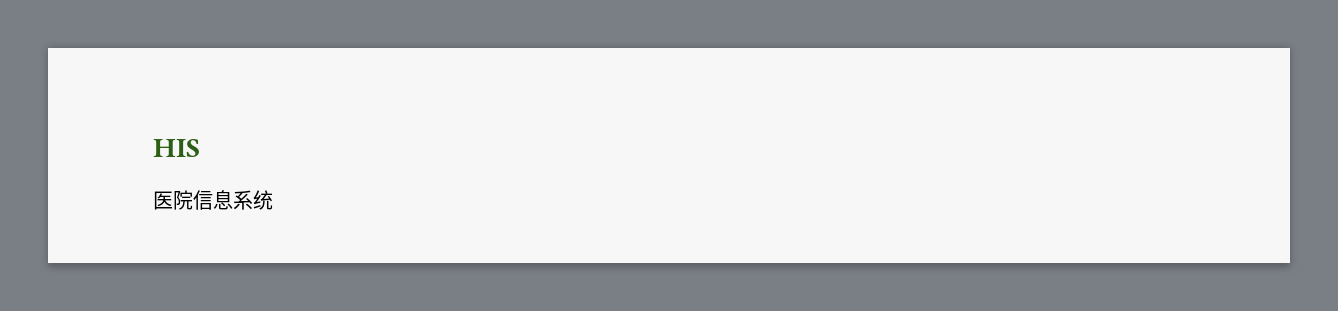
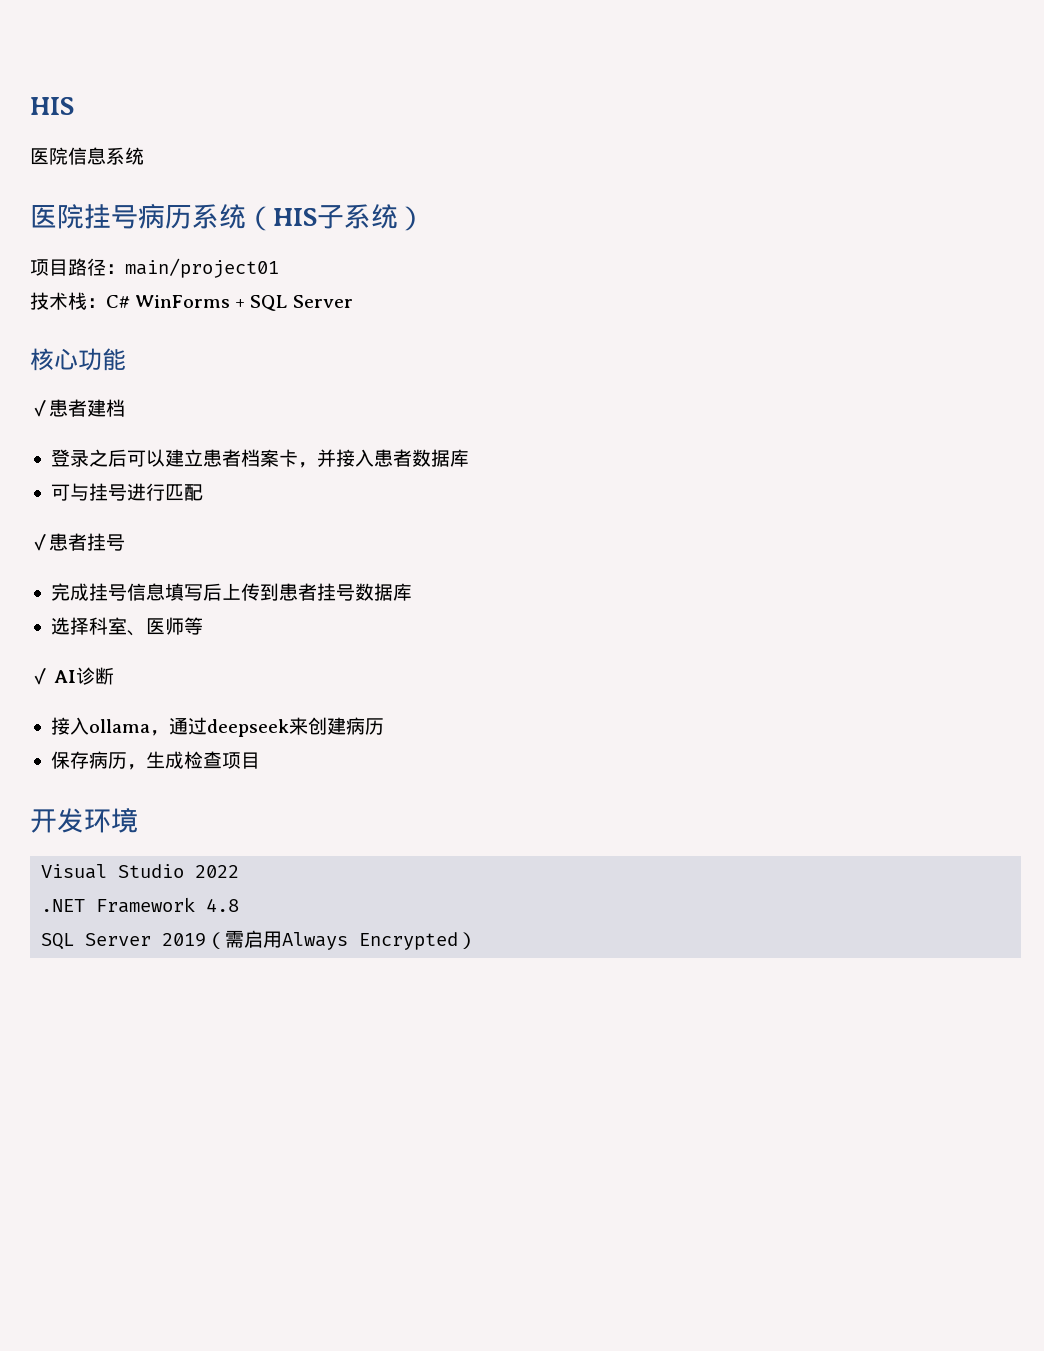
(273, 200) none -> [30,203,425,231] [30,258,279,278] [30,292,353,311] [30,348,126,371] [30,399,125,417] [50,449,469,468] [50,483,203,501] [30,533,125,551] [50,583,412,601] [50,617,203,636] [30,667,115,685] [50,717,384,737] [50,751,260,770] [30,807,138,833] [41,864,240,879] [41,897,240,913] [41,930,478,950] // 医院挂号病历系统（HIS子系统） // 项目路径：main/project01 // 技术栈：C# WinForms + SQL Server // 核心功能 // ✓患者建档 // 登录之后可以建立患者档案卡，并接入患者数据库 // 可与挂号进行匹配 // ✓患者挂号 // 完成挂号信息填写后上传到患者挂号数据库 // 选择科室、医师等 // ✓ AI诊断 // 接入ollama，通过deepseek来创建病历 // 保存病历，生成检查项目 // 开发环境 // Visual Studio 2022 // .NET Framework 4.8 // SQL Server 2019（需启用Always Encrypted）

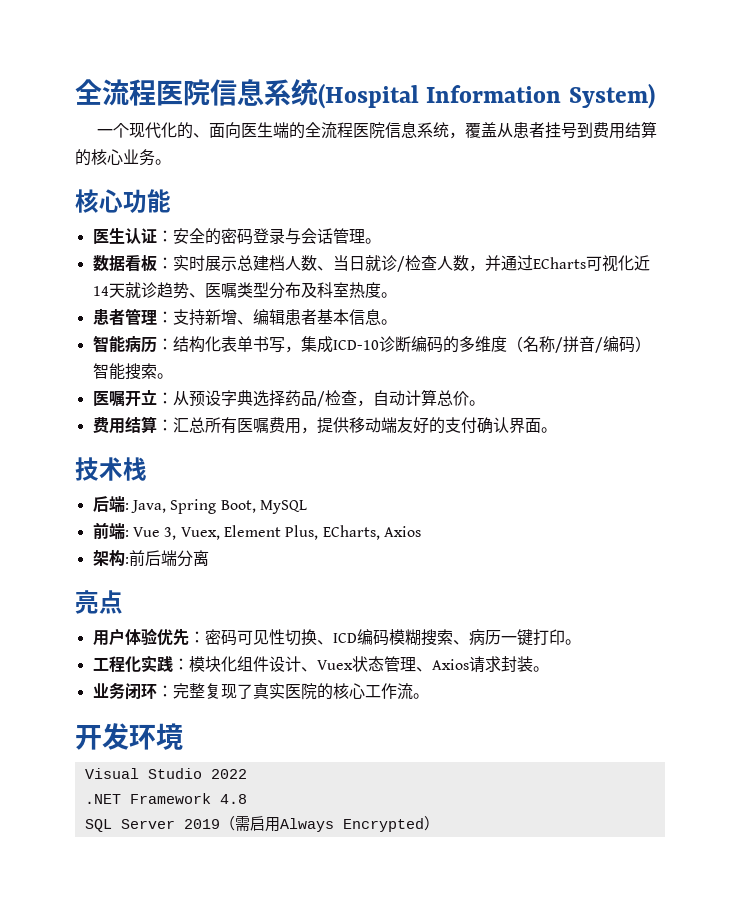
[30,97,74,115] [30,147,144,165] [30,203,425,231] [30,258,279,278] [30,292,353,311] [30,348,126,371] [30,399,125,417] [50,449,469,468] [50,483,203,501] [30,533,125,551] [50,583,412,601] [50,617,203,636] [30,667,115,685] [50,717,384,737] [50,751,260,770] HIS // 医院信息系统 // 医院挂号病历系统（HIS子系统） // 项目路径：main/project01 // 技术栈：C# WinForms + SQL Server // 核心功能 // ✓患者建档 // 登录之后可以建立患者档案卡，并接入患者数据库 // 可与挂号进行匹配 // ✓患者挂号 // 完成挂号信息填写后上传到患者挂号数据库 // 选择科室、医师等 // ✓ AI诊断 // 接入ollama，通过deepseek来创建病历 // 保存病历，生成检查项目 -> [75,79,655,109] [96,121,657,139] [75,149,171,166] [75,189,171,213] [92,228,381,245] [92,255,650,272] [92,282,397,299] [92,308,397,326] [92,335,651,353] [92,363,173,380] [92,389,485,407] [92,416,557,434] [75,457,147,481] [92,496,307,514] [92,522,421,540] [92,549,209,567] [75,590,123,614] [92,628,581,646] [92,655,549,673] [92,682,429,700] 全流程医院信息系统(Hospital Information System) // 一个现代化的、面向医生端的全流程医院信息系统，覆盖从患者挂号到费用结算的核心业务。 // 核心功能 // 医生认证：安全的密码登录与会话管理。 // 数据看板：实时展示总建档人数、当日就诊/检查人数，并通过ECharts可视化近14天就诊趋势、医嘱类型分布及科室热度。 // 患者管理：支持新增、编辑患者基本信息。 // 智能病历：结构化表单书写，集成ICD-10诊断编码的多维度（名称/拼音/编码）智能搜索。 // 医嘱开立：从预设字典选择药品/检查，自动计算总价。 // 费用结算：汇总所有医嘱费用，提供移动端友好的支付确认界面。 // 技术栈 // 后端: Java, Spring Boot, MySQL // 前端: Vue 3, Vuex, Element Plus, ECharts, Axios // 架构:前后端分离 // 亮点 // 用户体验优先：密码可见性切换、ICD编码模糊搜索、病历一键打印。 // 工程化实践：模块化组件设计、Vuex状态管理、Axios请求封装。 // 业务闭环：完整复现了真实医院的核心工作流。

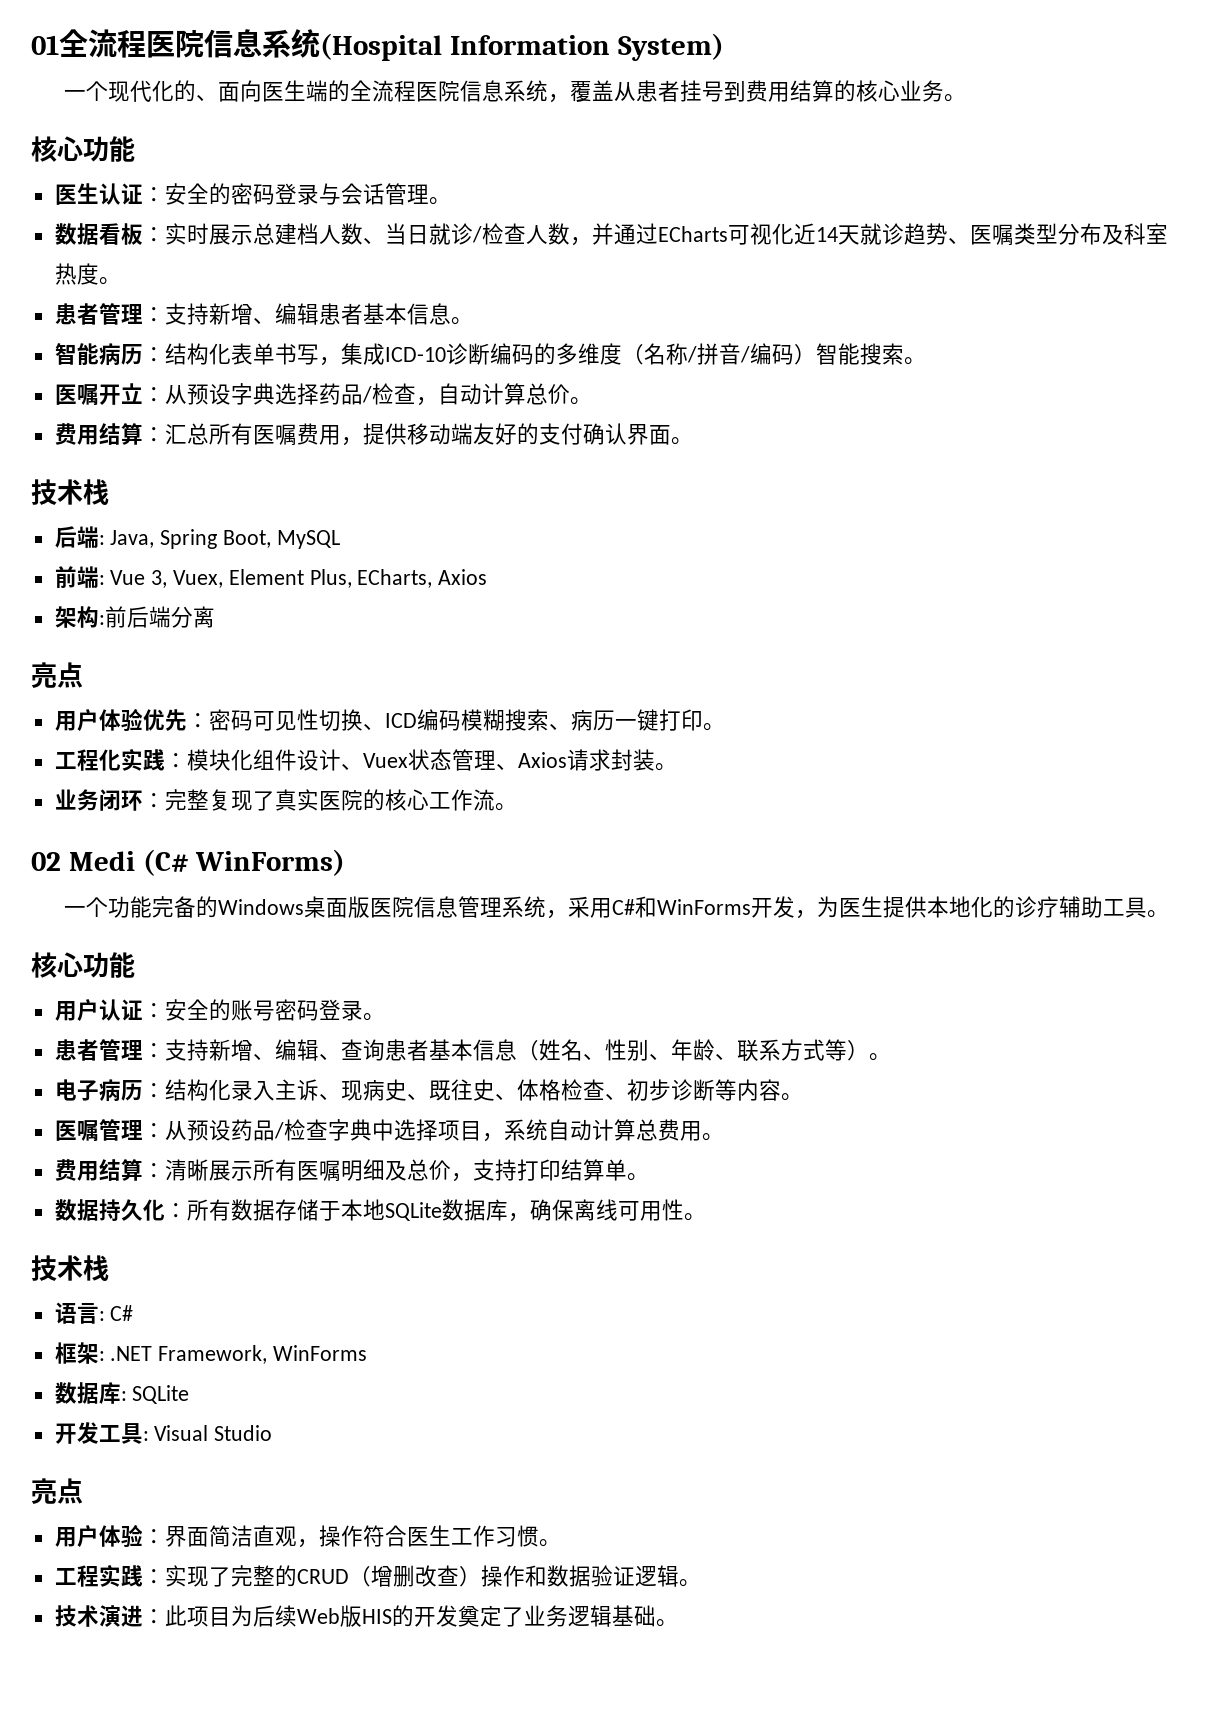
(75, 92) none -> [31,35,59,55] 01
[75,723,183,750] [84,768,247,779] [84,793,247,804] [84,816,439,832] 开发环境 // Visual Studio 2022 // .NET Framework 4.8 // SQL Server 2019（需启用Always Encrypted） -> [31,849,346,876] [64,896,1170,919] [31,952,135,978] [54,999,385,1021] [54,1039,891,1062] [54,1079,803,1102] [54,1119,724,1142] [54,1159,649,1182] [54,1199,706,1222] [31,1255,109,1281] [54,1302,134,1324] [54,1342,368,1364] [54,1382,190,1404] [54,1422,273,1444] [31,1478,83,1504] [54,1524,561,1548] [54,1564,701,1587] [54,1605,678,1627] 02 Medi (C# WinForms) // 一个功能完备的Windows桌面版医院信息管理系统，采用C#和WinForms开发，为医生提供本地化的诊疗辅助工具。 // 核心功能 // 用户认证：安全的账号密码登录。 // 患者管理：支持新增、编辑、查询患者基本信息（姓名、性别、年龄、联系方式等）。 // 电子病历：结构化录入主诉、现病史、既往史、体格检查、初步诊断等内容。 // 医嘱管理：从预设药品/检查字典中选择项目，系统自动计算总费用。 // 费用结算：清晰展示所有医嘱明细及总价，支持打印结算单。 // 数据持久化：所有数据存储于本地SQLite数据库，确保离线可用性。 // 技术栈 // 语言: C# // 框架: .NET Framework, WinForms // 数据库: SQLite // 开发工具: Visual Studio // 亮点 // 用户体验：界面简洁直观，操作符合医生工作习惯。 // 工程实践：实现了完整的CRUD（增删改查）操作和数据验证逻辑。 // 技术演进：此项目为后续Web版HIS的开发奠定了业务逻辑基础。

